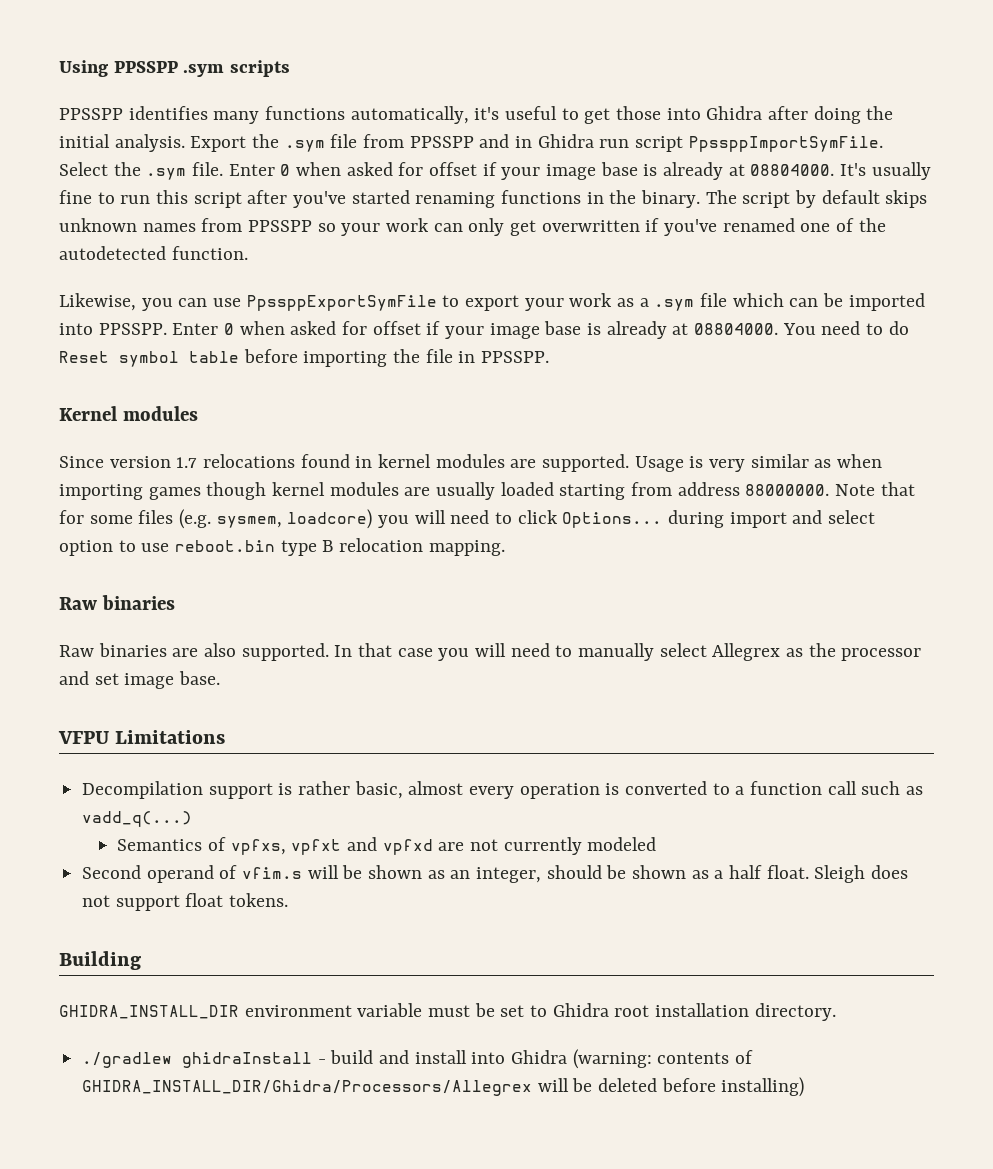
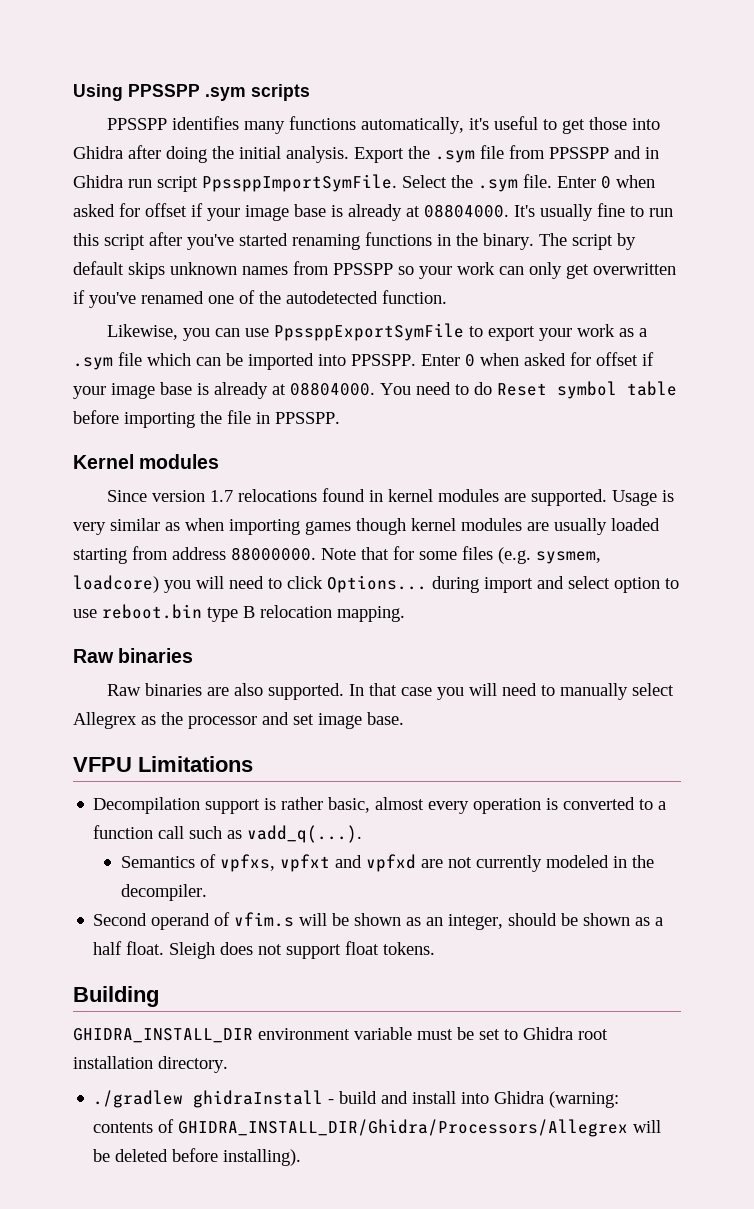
[82,811,193,827] vadd_q(...) -> [247,825,363,843] vadd_q(...).
(657, 844) none -> [612,855,654,868] [120,884,207,901] in the decompiler.
[721,1077,805,1097] installing) -> [223,1149,302,1166] installing).

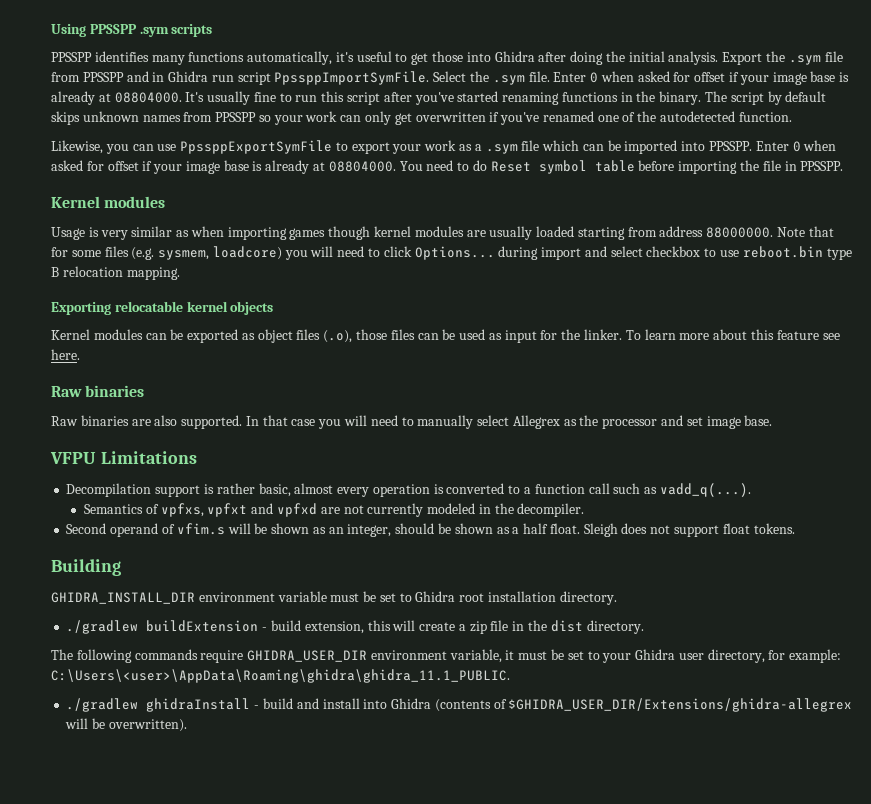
[106,488,607,506] Since version 1.7 relocations found in kernel modules are supported. -> (166, 202) none
[614,577,660,593] option -> [646,246,701,257] checkbox
(405, 614) none -> [51,301,274,315] [51,329,840,343] [51,349,80,360] // Exporting relocatable kernel objects // Kernel modules can be exported as object files (.o), those files can be used as input for the linker. To learn more about this feature see here.
(228, 1064) none -> [66,620,644,634] [51,649,842,663] [51,669,510,683] // ./gradlew buildExtension - build extension, this will create a zip file in the dist directory. // The following commands require GHIDRA_USER_DIR environment variable, it must be set to your Ghidra user directory, for example: C:\Users\<user>\AppData\Roaming\ghidra\ghidra_11.1_PUBLIC.
[549,1091,620,1108] [93,1119,662,1137] [93,1148,302,1166] (warning: contents of GHIDRA_INSTALL_DIR/Ghidra/Processors/Allegrex will be deleted before installing). -> [434,698,853,712] [65,718,187,732] (contents of $GHIDRA_USER_DIR/Extensions/ghidra-allegrex will be overwritten).

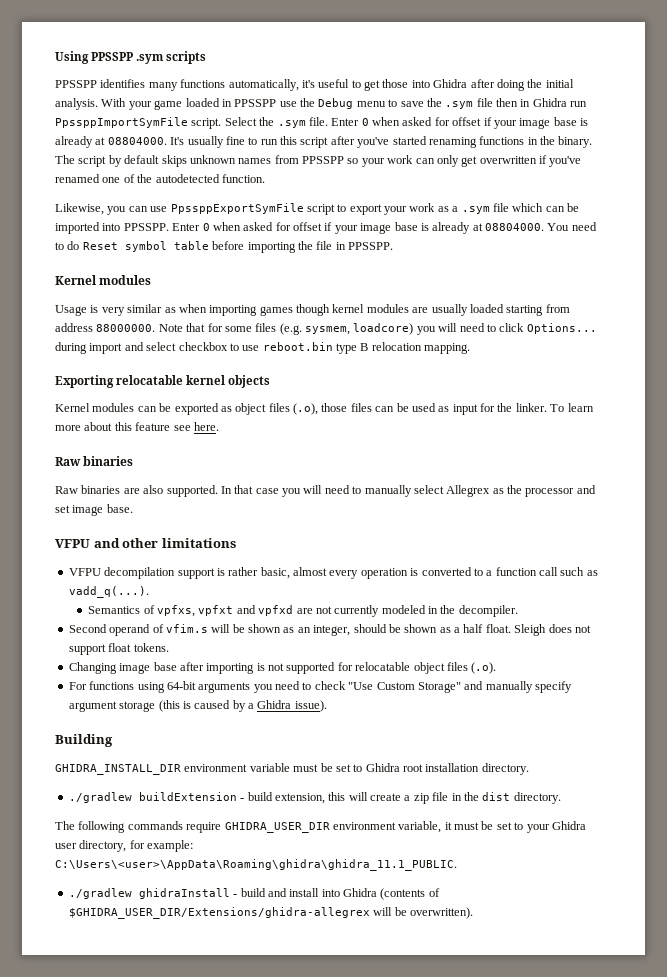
[722,51,843,65] [51,71,149,82] Export the .sym file from PPSSPP and -> [101,98,518,110] With your game loaded in PPSSPP use the Debug menu to save the .sym file then
[237,71,430,85] script PpssppImportSymFile. -> [55,117,222,129] PpssppImportSymFile script.
(333, 147) none -> [306,204,335,215] script
[100,451,197,464] [66,483,152,497] Limitations // Decompilation -> [93,538,236,548] [68,567,176,579] and other limitations // VFPU decompilation
(795, 528) none -> [68,662,497,674] [68,681,572,693] [68,700,327,712] // Changing image base after importing is not supported for relocatable object files (.o). // For functions using 64-bit arguments you need to check "Use Custom Storage" and manually specify argument storage (this is caused by a Ghidra issue).

